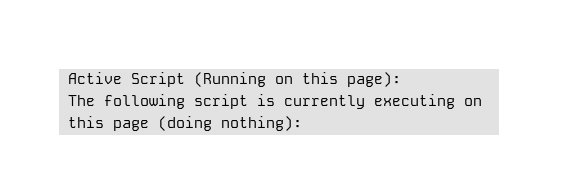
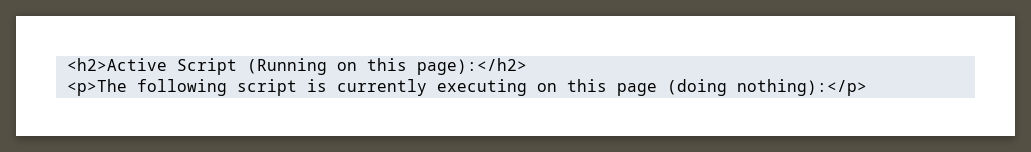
[67,72,122,84] Active -> [66,58,167,71] <h2>Active
[346,72,401,87] [67,95,95,106] page): // The -> [416,58,527,75] [66,79,127,96] page):</h2> // <p>The
[220,116,302,131] nothing): -> [736,79,867,96] nothing):</p>

